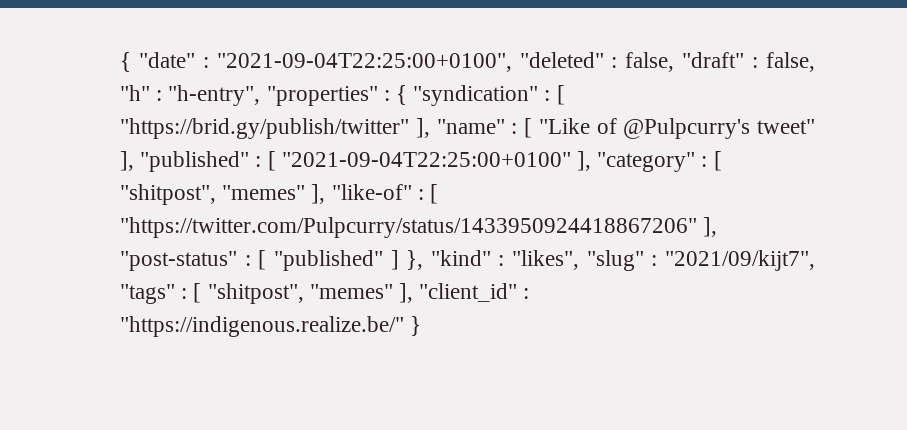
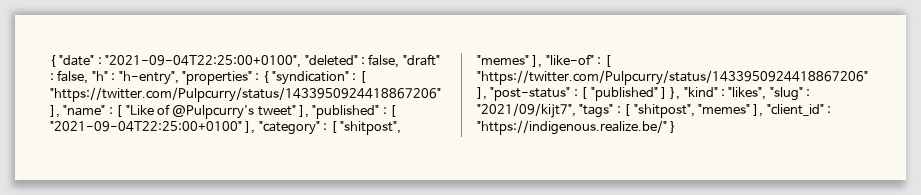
[120,118,409,139] "https://brid.gy/publish/twitter" -> [50,87,441,102] "https://twitter.com/Pulpcurry/status/1433950924418867206"

